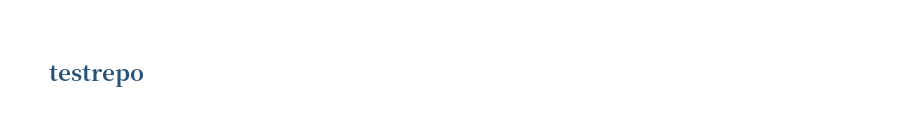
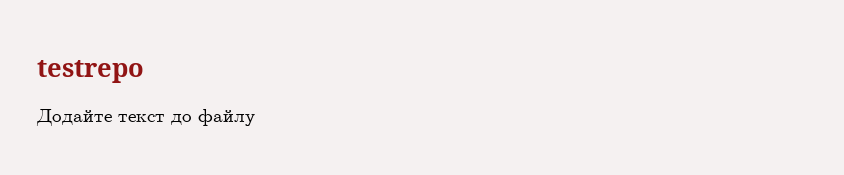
(144, 76) none -> [36,109,255,126] // Додайте текст до файлу

